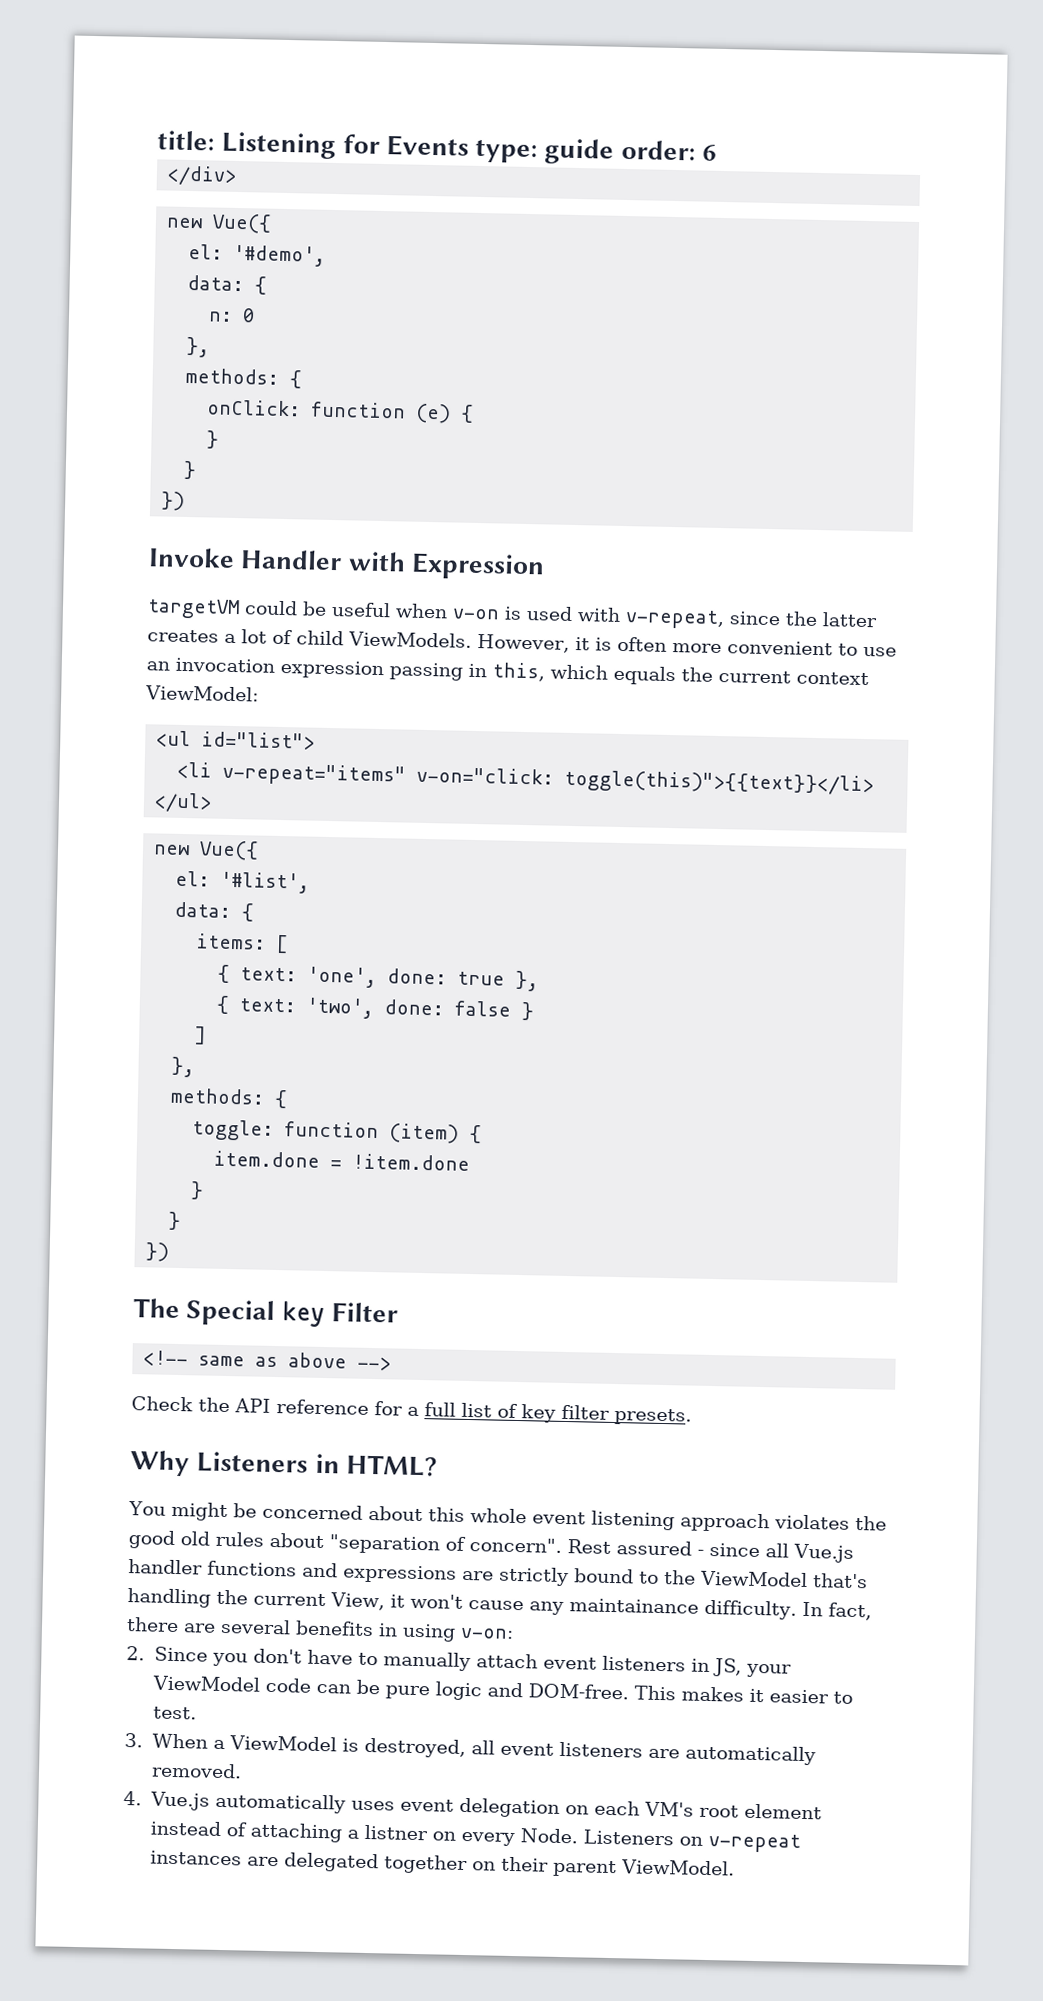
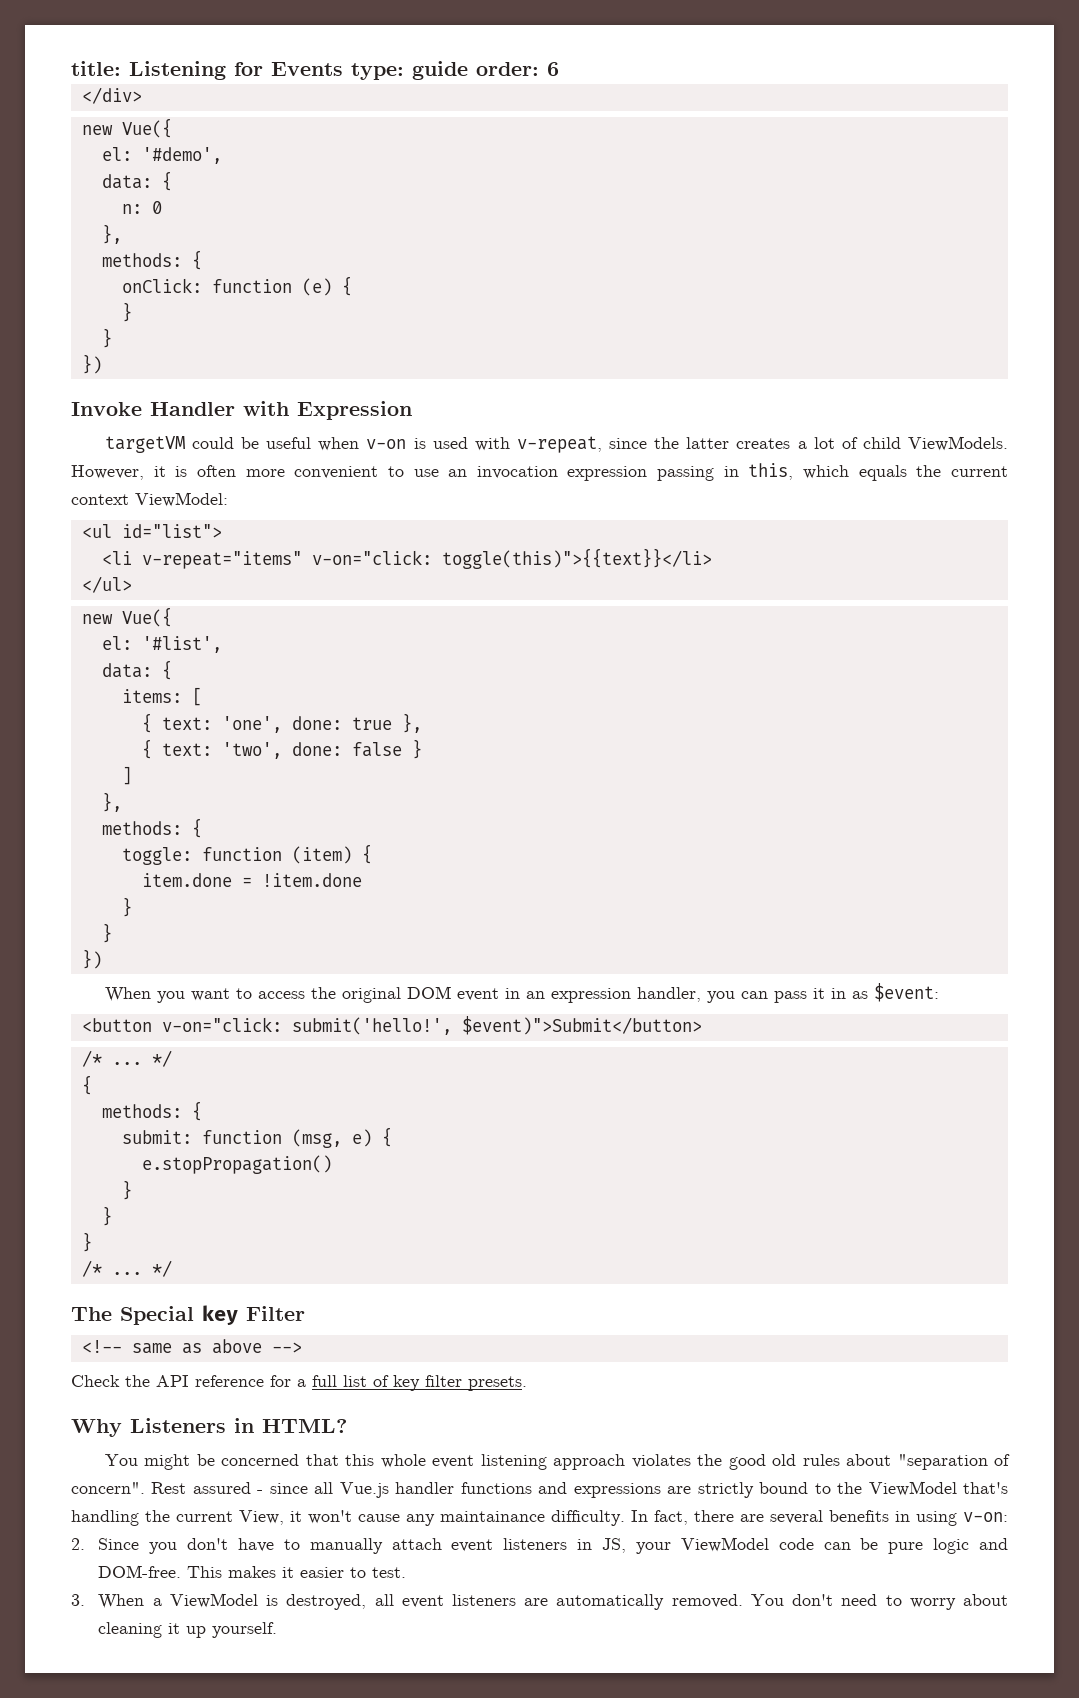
(170, 1252) none -> [104,983,939,1003] [81,1016,702,1035] [81,1050,172,1067] [81,1075,92,1095] [101,1101,202,1121] [121,1127,392,1148] [141,1155,332,1174] [121,1180,132,1200] [101,1206,112,1226] [81,1232,92,1252] [81,1260,172,1277] // When you want to access the original DOM event in an expression handler, you can pass it in as $event: // <button v-on="click: submit('hello!', $event)">Submit</button> // /* ... */ // { // methods: { // submit: function (msg, e) { // e.stopPropagation() // } // } // } // /* ... */
[367,1505,423,1522] about -> [305,1454,339,1466] that
[123,1790,823,1820] [149,1820,801,1853] [149,1850,735,1878] // 4. Vue.js automatically uses event delegation on each VM's root element instead of attaching a listner on every Node. Listeners on v-repeat instances are delegated together on their parent ViewModel. -> [750,1594,1008,1610] [98,1622,278,1638] You don't need to worry about cleaning it up yourself.

